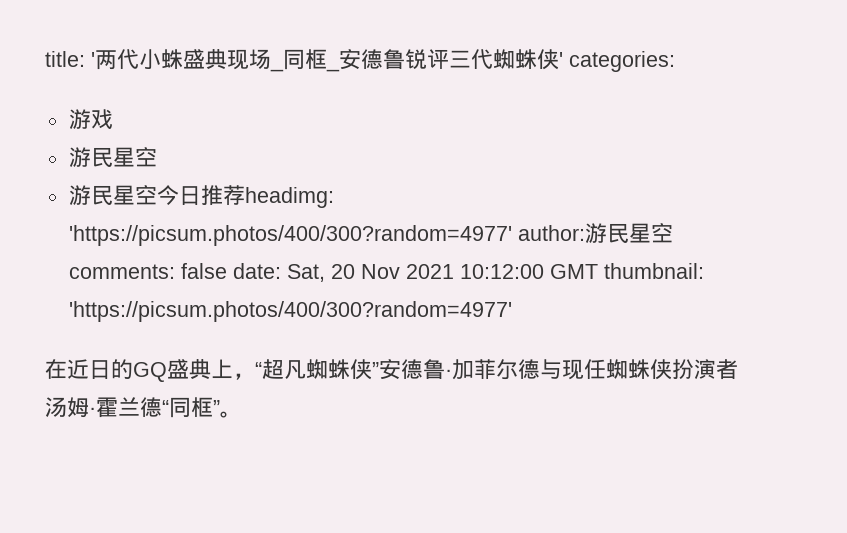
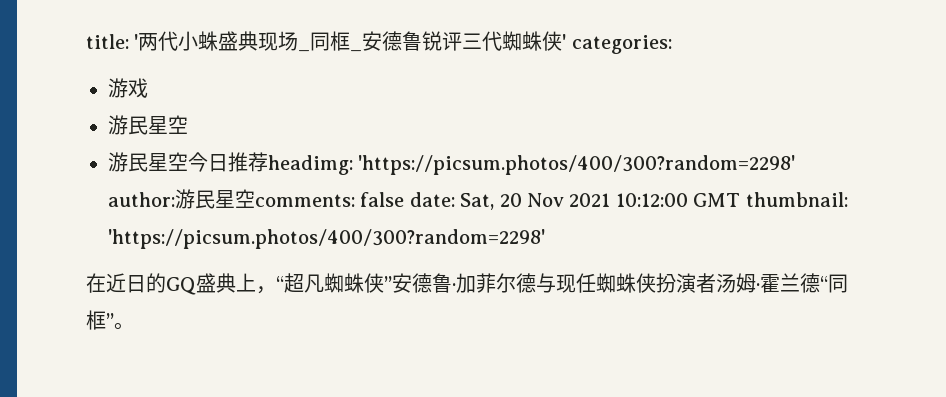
[68,225,512,246] 'https://picsum.photos/400/300?random=4977' -> [358,155,796,175] 'https://picsum.photos/400/300?random=2298'
[68,301,512,322] 'https://picsum.photos/400/300?random=4977' -> [108,229,545,249] 'https://picsum.photos/400/300?random=2298'

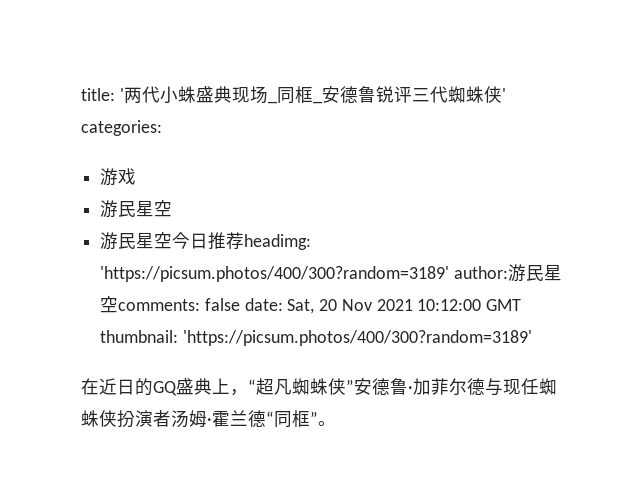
[358,155,796,175] 'https://picsum.photos/400/300?random=2298' -> [100,266,450,282] 'https://picsum.photos/400/300?random=3189'
[108,229,545,249] 'https://picsum.photos/400/300?random=2298' -> [182,330,532,346] 'https://picsum.photos/400/300?random=3189'

